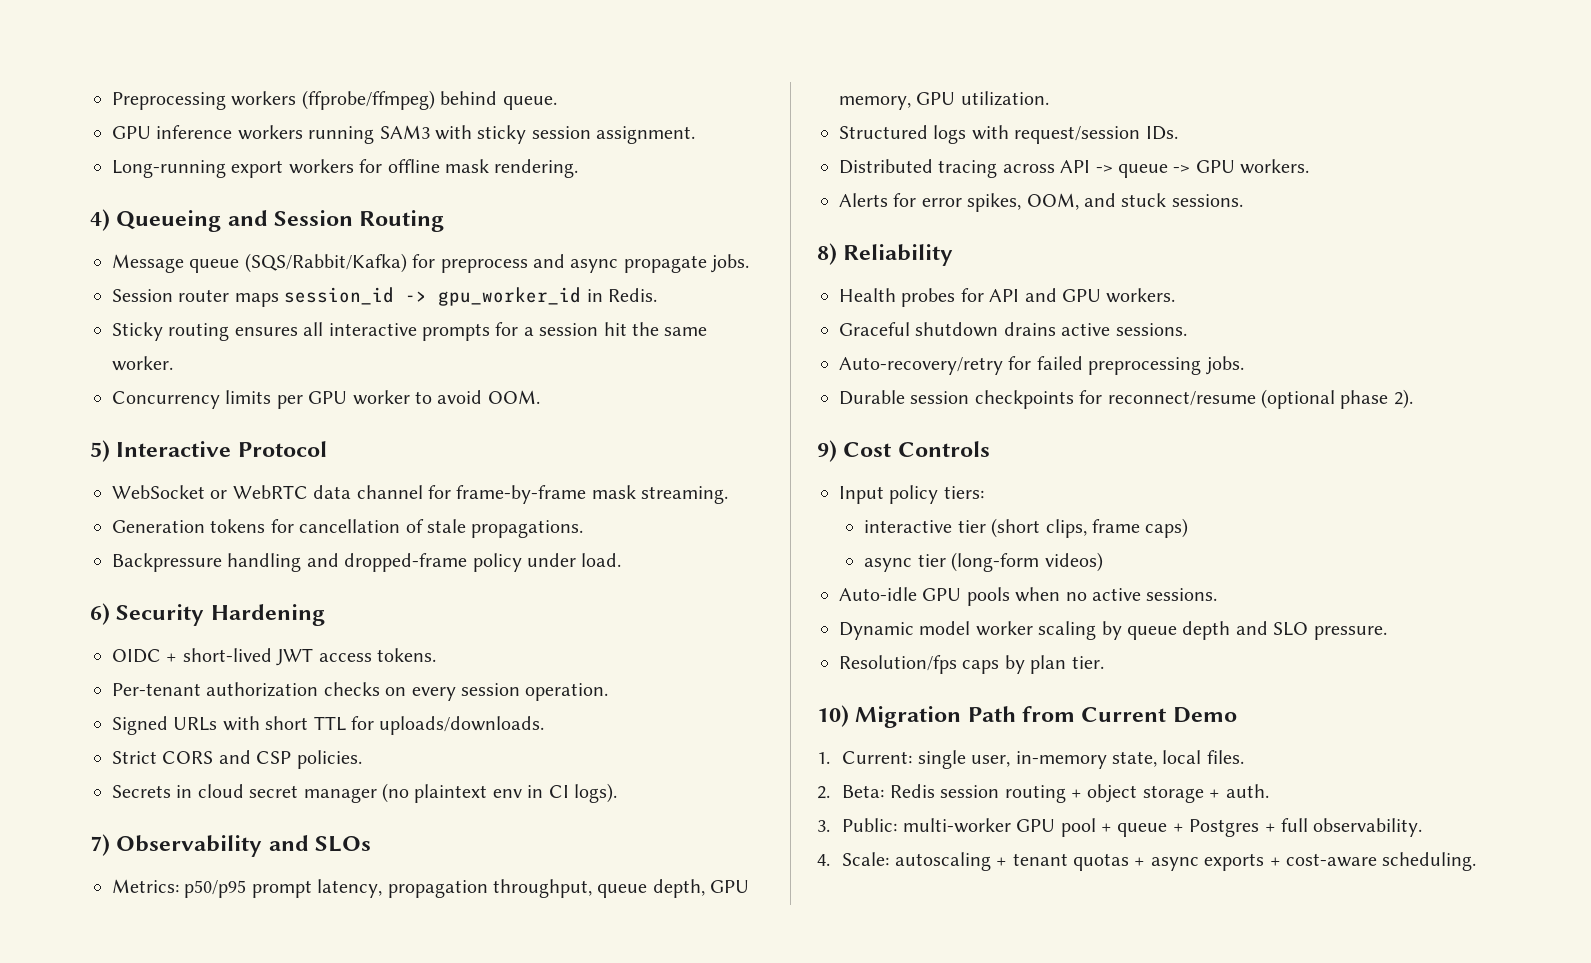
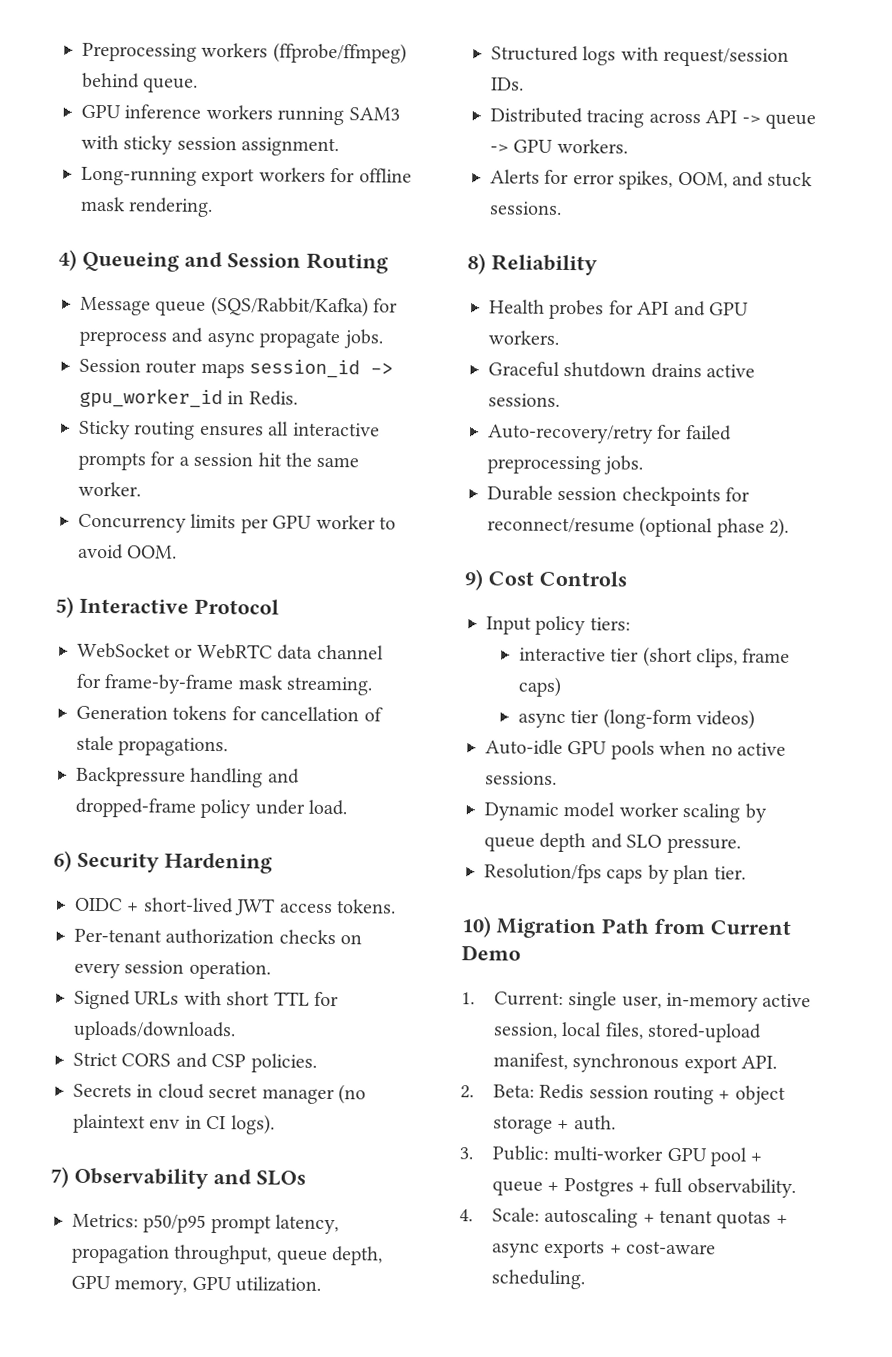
[1112,750,1244,767] state, local files. -> [762,993,812,1008] [492,1022,762,1043] [492,1052,777,1074] active session, local files, stored-upload manifest, synchronous export API.

